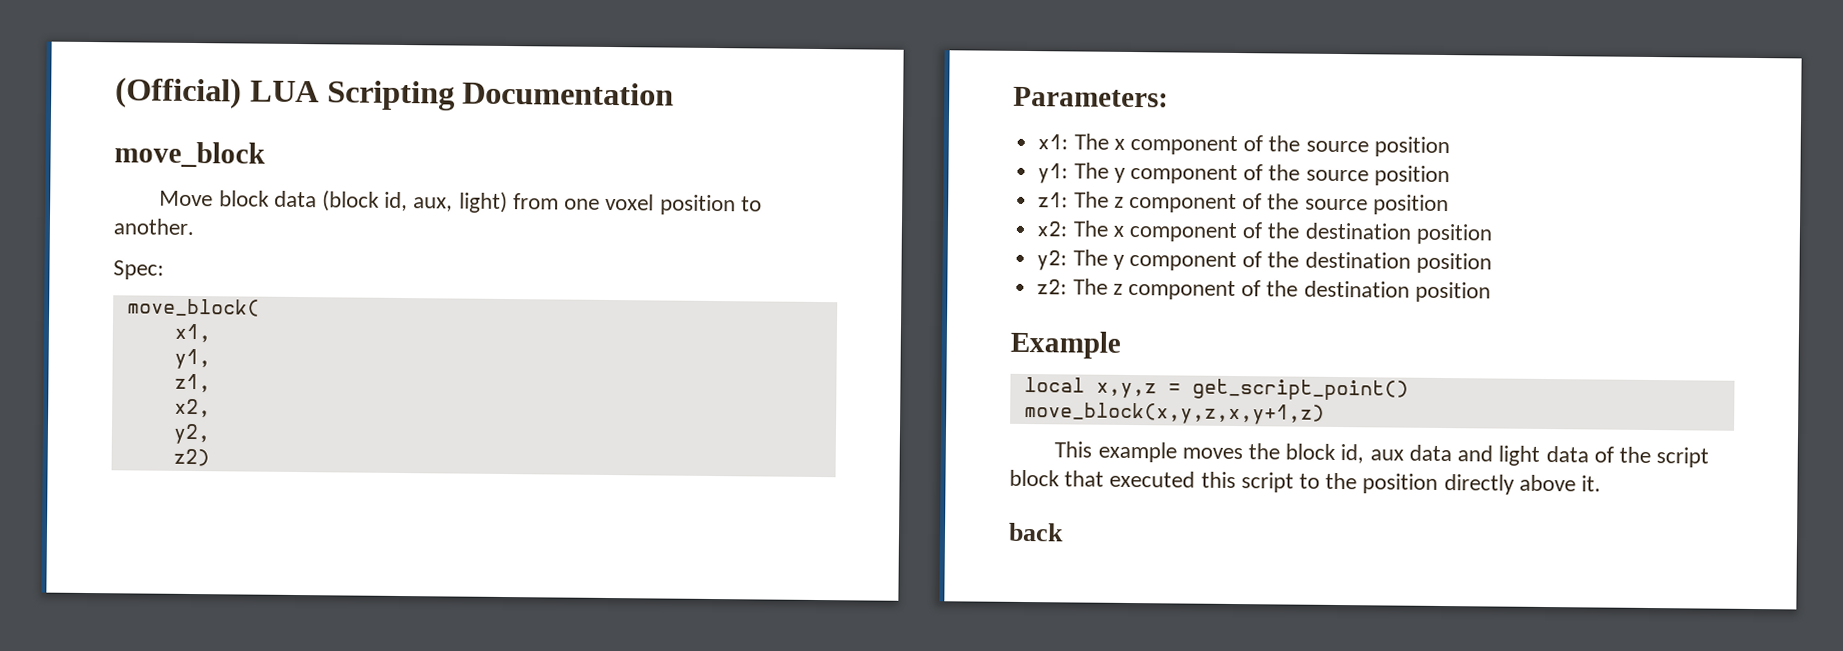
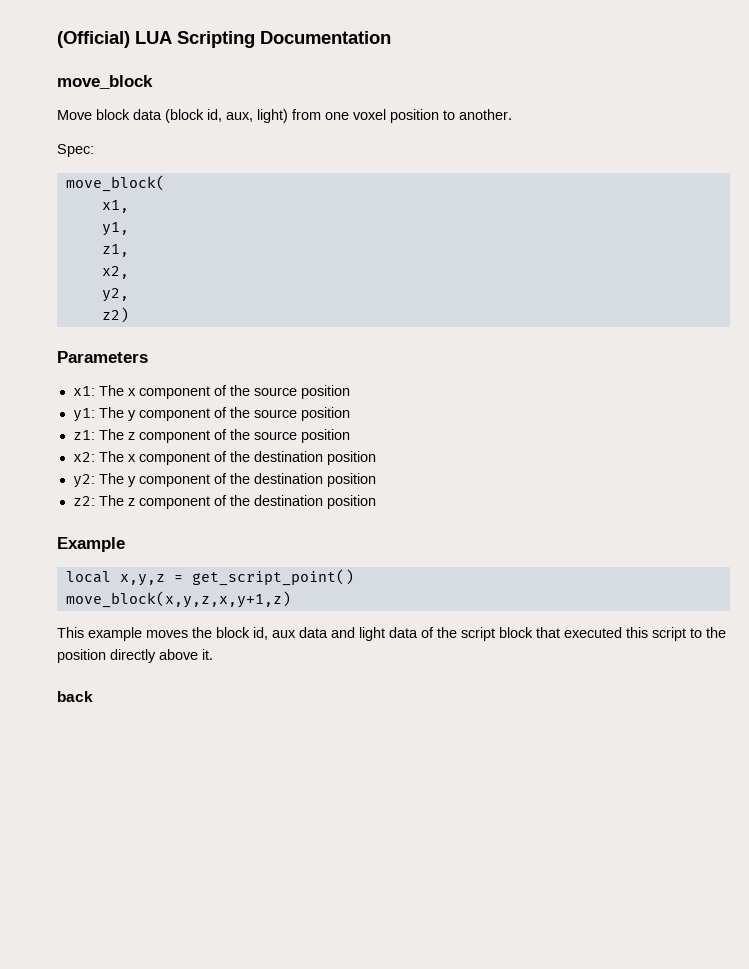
[1013,86,1169,108] Parameters: -> [57,351,148,363] Parameters

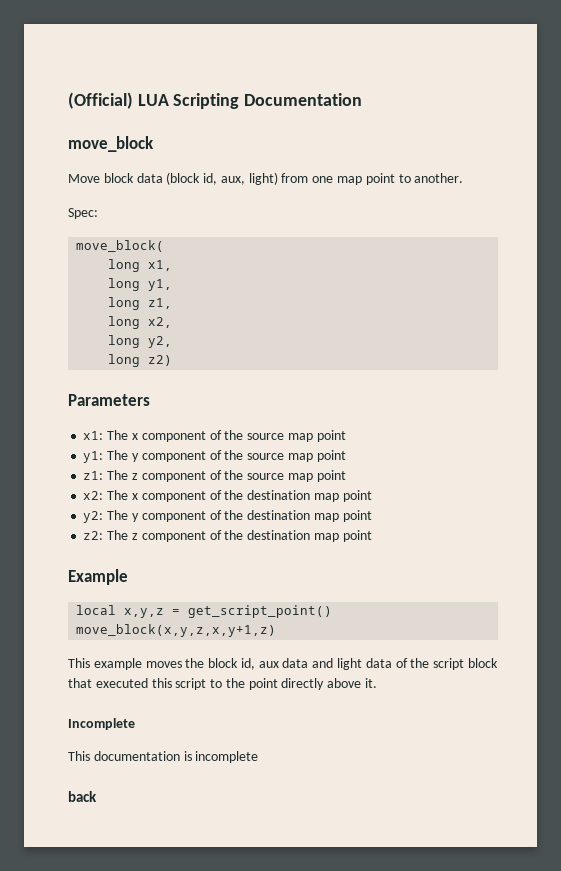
[353,109,439,123] voxel position -> [337,173,395,185] map point
(165, 183) none -> [108,259,141,272] long
(129, 206) none -> [108,278,141,291] long
(129, 229) none -> [108,297,141,310] long
(129, 250) none -> [108,316,141,329] long
(129, 272) none -> [108,335,141,348] long
(129, 295) none -> [108,354,141,367] long
[300,385,350,399] position -> [287,430,346,442] map point
[300,407,350,421] position -> [287,450,346,462] map point
[300,429,350,443] position -> [287,470,346,482] map point
[326,451,376,465] position -> [313,490,372,502] map point
[326,473,376,487] position -> [313,510,372,522] map point
[326,495,376,509] position -> [313,530,372,542] map point
[57,649,106,663] position -> [248,678,278,690] point
(213, 654) none -> [68,718,135,730] [68,751,259,763] // Incomplete // This documentation is incomplete

